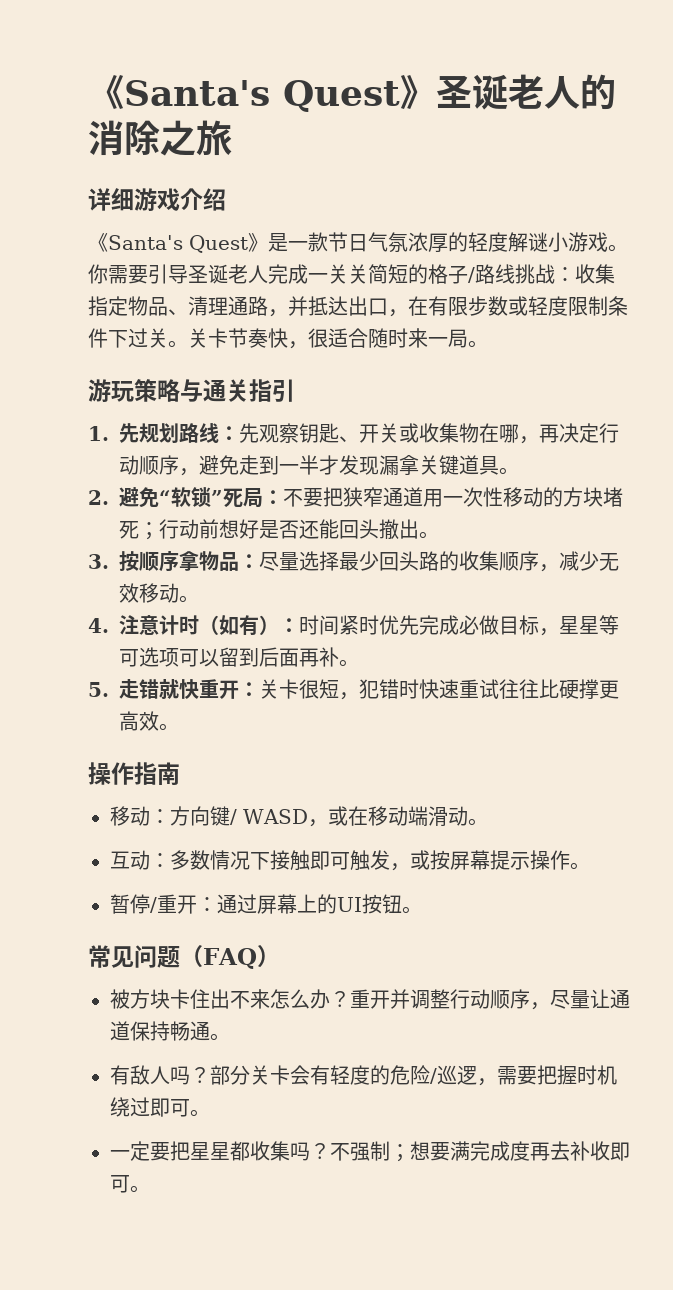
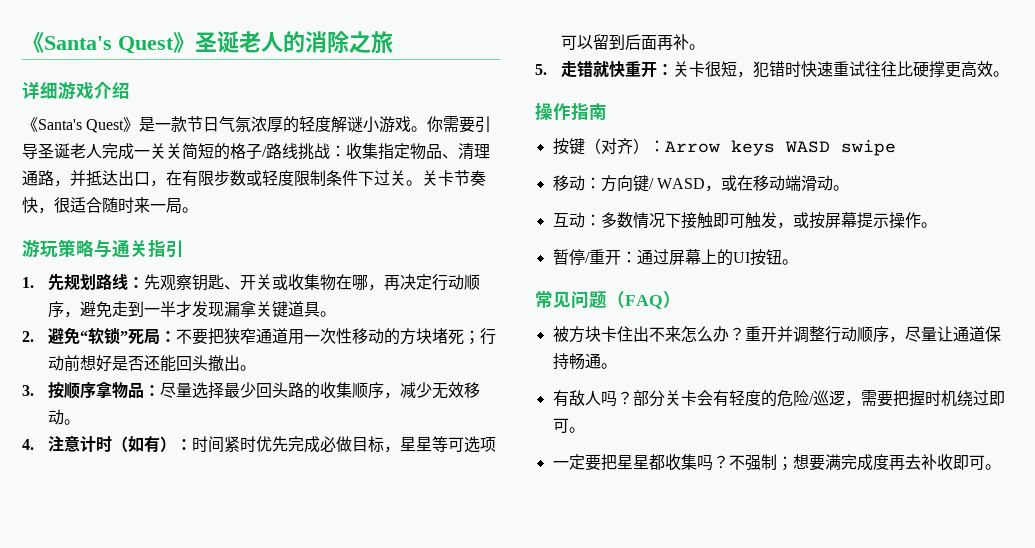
(180, 773) none -> [552,138,896,156] // 按键（对齐）：Arrow keys WASD swipe

